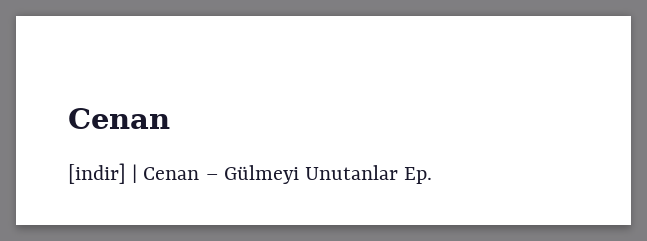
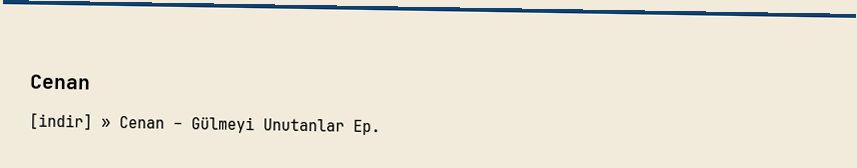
[132,164,138,183] | -> [101,118,111,128] »

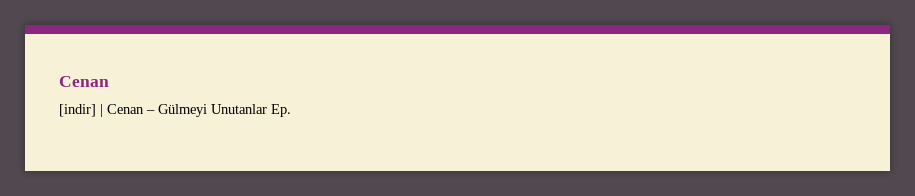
[101,118,111,128] » -> [100,104,103,117] |

